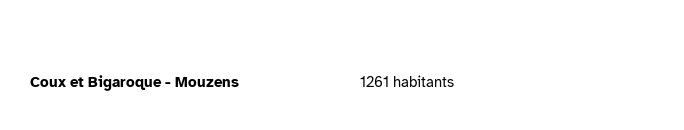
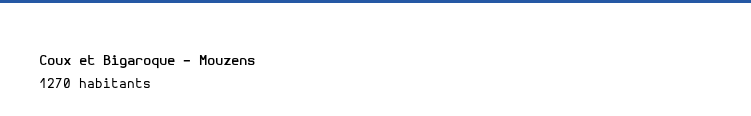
[360,76,389,87] 1261 -> [39,78,71,88] 1270

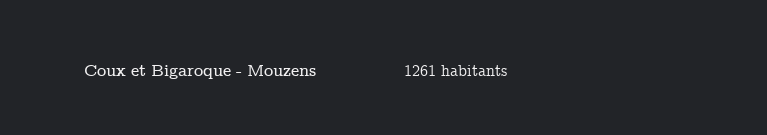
[39,78,71,88] 1270 -> [404,65,436,76] 1261

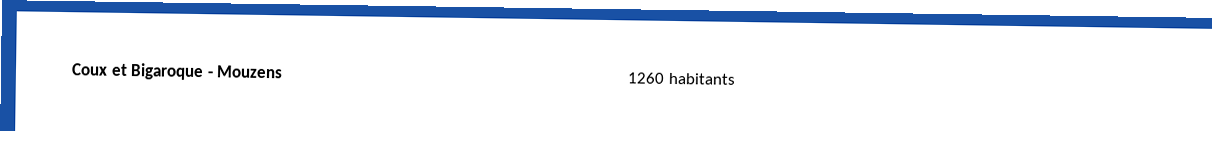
[404,65,436,76] 1261 -> [627,72,665,84] 1260

